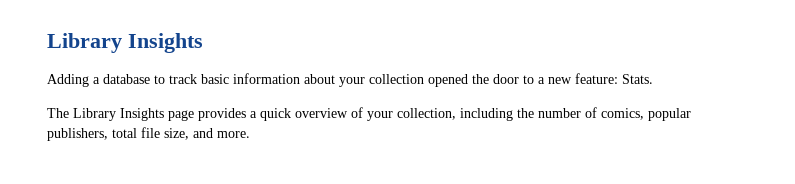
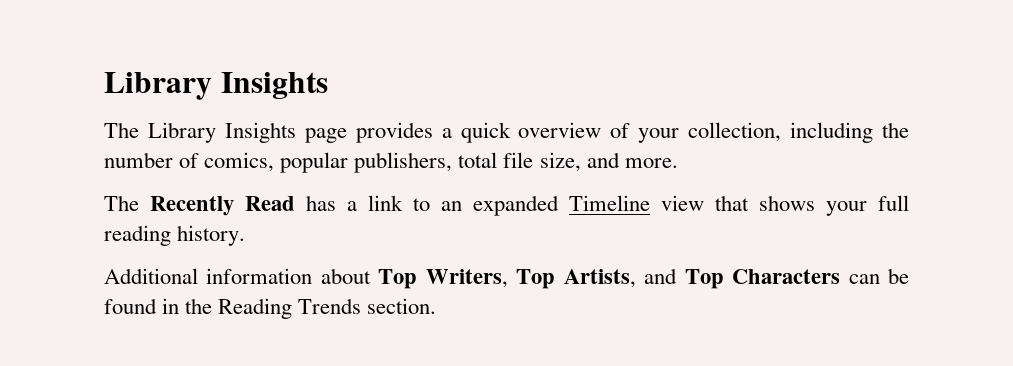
[47,33,203,53] [47,73,653,87] Library Insights // Adding a database to track basic information about your collection opened the door to a new feature: Stats. -> [104,72,328,100] Library Insights
(250, 134) none -> [104,195,909,216] [104,225,246,246] [104,268,910,289] [104,298,437,319] // The Recently Read has a link to an expanded Timeline view that shows your full reading history. // Additional information about Top Writers, Top Artists, and Top Characters can be found in the Reading Trends section.

